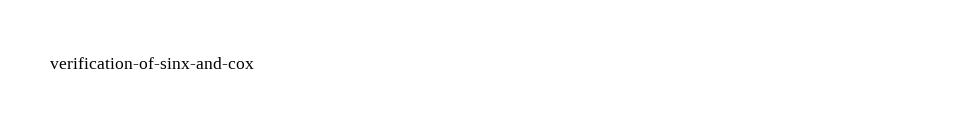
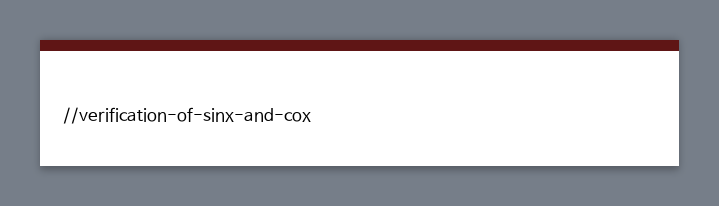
[50,57,254,69] verification-of-sinx-and-cox -> [63,107,311,124] //verification-of-sinx-and-cox

